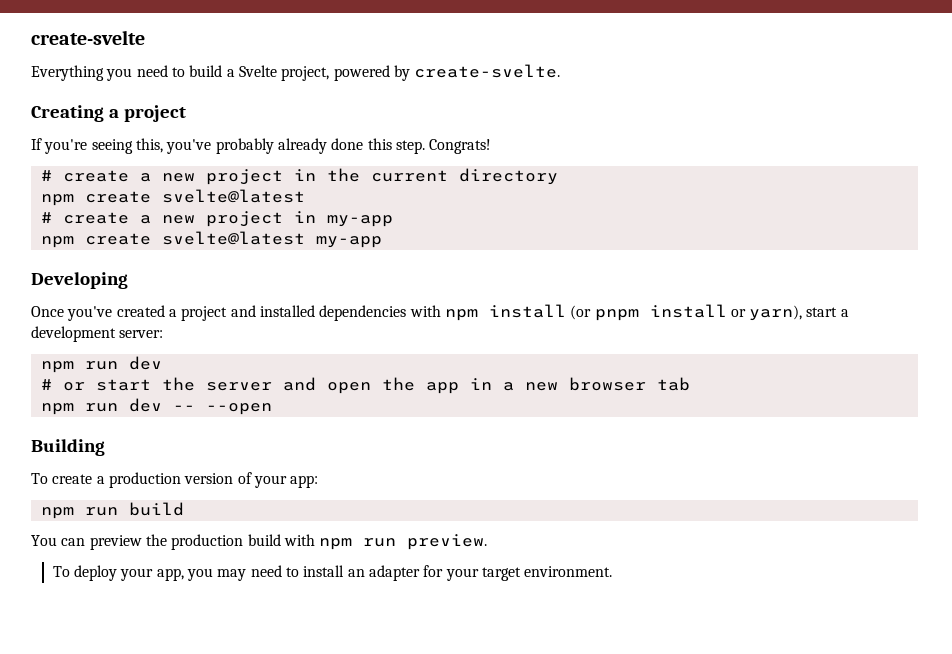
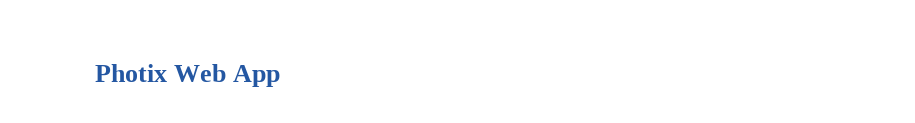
[31,30,145,45] [31,64,561,81] [31,105,186,122] [31,138,492,154] [40,168,558,185] [40,189,305,206] [40,211,393,227] [40,231,382,248] [31,272,128,289] [31,304,849,321] [31,326,164,342] [40,356,162,373] [40,377,690,394] [40,398,272,415] [31,439,105,456] [31,472,319,488] [40,502,184,519] [31,534,488,550] [52,565,613,581] create-svelte // Everything you need to build a Svelte project, powered by create-svelte. // Creating a project // If you're seeing this, you've probably already done this step. Congrats! // # create a new project in the current directory // npm create svelte@latest // # create a new project in my-app // npm create svelte@latest my-app // Developing // Once you've created a project and installed dependencies with npm install (or pnpm install or yarn), start a development server: // npm run dev // # or start the server and open the app in a new browser tab // npm run dev -- --open // Building // To create a production version of your app: // npm run build // You can preview the production build with npm run preview. // To deploy your app, you may need to install an adapter for your target environment. -> [95,64,281,87] Photix Web App

